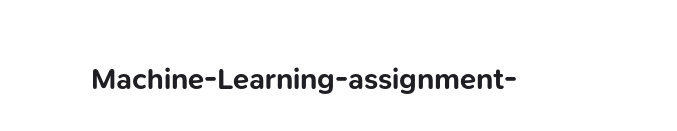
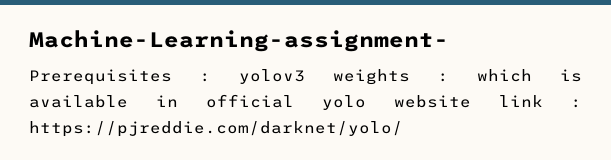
(517, 80) none -> [29,69,582,85] [29,94,582,110] [29,121,403,137] // Prerequisites : yolov3 weights : which is available in official yolo website link : https://pjreddie.com/darknet/yolo/

